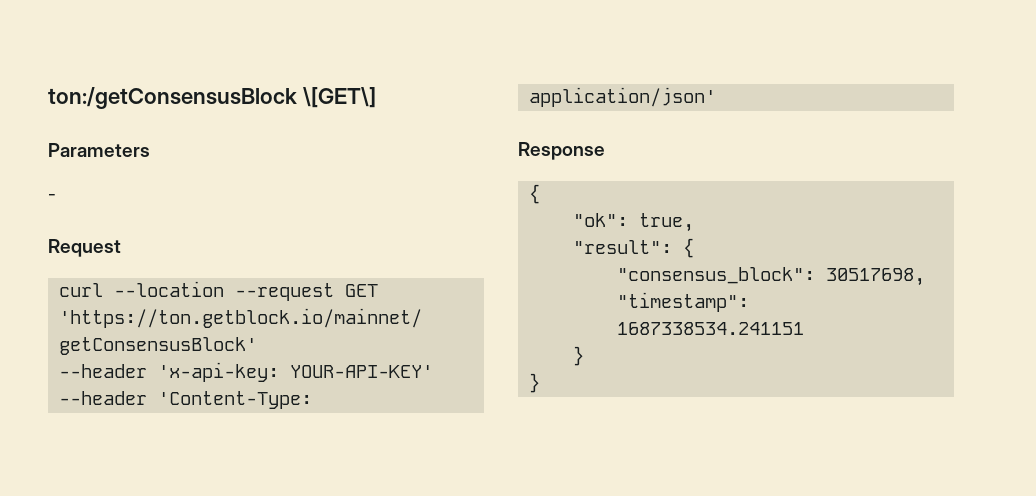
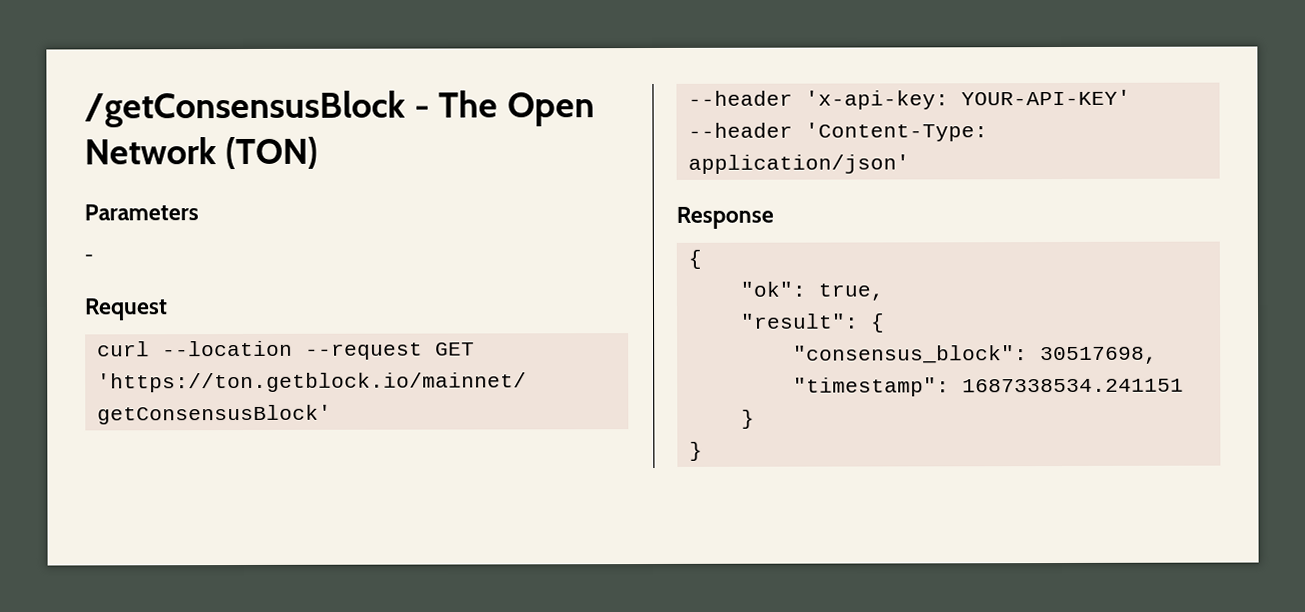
[48,87,376,109] ton:/getConsensusBlock \[GET\] -> [84,90,596,128] [84,136,318,170] /getConsensusBlock - The Open Network (TON)

